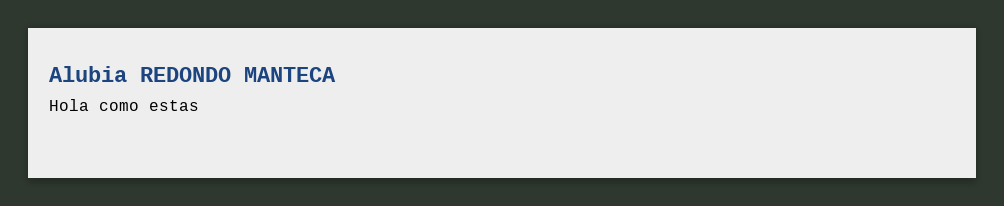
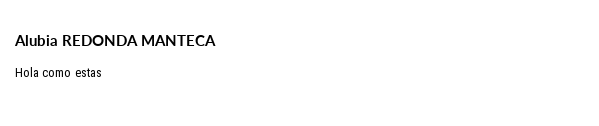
[140,67,231,82] REDONDO -> [62,35,139,46] REDONDA

